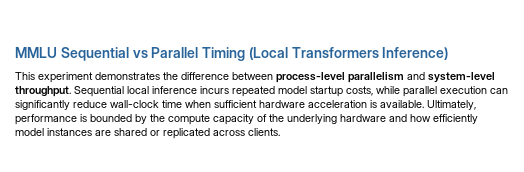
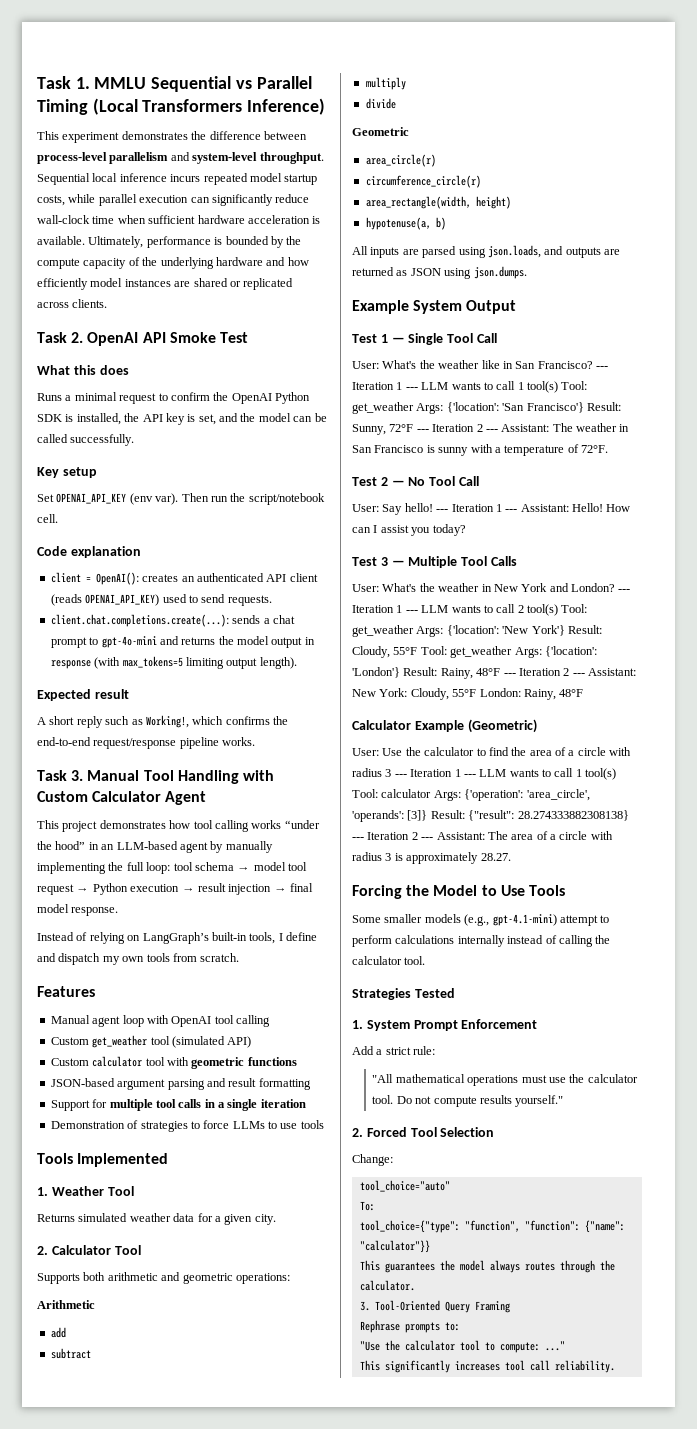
(15, 52) none -> [37,76,90,89] Task 1.
(280, 132) none -> [37,332,248,346] [37,365,129,375] [37,392,310,404] [37,413,327,425] [37,434,135,446] [37,467,97,478] [37,493,325,505] [37,514,58,523] [37,546,141,558] [50,572,318,585] [50,594,272,606] [50,614,295,627] [50,636,315,648] [50,656,297,669] [37,689,129,701] [37,715,288,728] [37,737,256,749] [37,770,274,784] [37,791,207,805] [37,820,320,832] [37,841,273,853] [37,862,307,874] [37,883,313,895] [37,904,119,916] [37,932,317,944] [37,953,240,965] [37,986,95,997] [50,1015,270,1027] [50,1035,252,1048] [50,1056,297,1069] [50,1078,311,1090] [50,1099,306,1111] [50,1120,324,1132] [37,1153,169,1167] [37,1186,134,1196] [37,1213,276,1225] [37,1245,141,1255] [37,1272,290,1284] [37,1300,95,1309] [50,1327,66,1338] [50,1348,91,1359] [365,77,406,90] [365,98,396,109] [352,127,409,136] [365,154,436,167] [365,175,481,188] [365,196,511,209] [365,217,446,230] [352,245,620,258] [352,266,527,279] [352,300,517,314] [352,333,497,345] [352,360,608,369] [352,381,588,393] [352,402,621,414] [352,423,630,435] [352,444,608,456] [352,476,479,486] [352,503,631,515] [352,524,466,536] [352,556,517,568] [352,583,631,592] [352,604,588,616] [352,625,602,637] [352,646,597,658] [352,667,636,679] [352,688,584,700] [352,719,537,733] [352,747,632,756] [352,768,617,780] [352,789,590,801] [352,810,629,822] [352,831,613,840] [352,852,511,864] [352,885,565,899] [352,914,610,926] [352,935,611,947] [352,956,426,965] [352,988,455,1000] [352,1019,538,1031] [352,1046,436,1055] [372,1074,638,1086] [372,1095,564,1107] [352,1127,495,1137] [352,1154,393,1166] [359,1180,450,1192] [359,1201,375,1211] [359,1220,625,1233] [359,1240,430,1253] [359,1260,615,1273] [359,1280,415,1291] [359,1300,510,1313] [359,1320,460,1333] [359,1340,565,1353] [359,1360,615,1373] // Task 2. OpenAI API Smoke Test // What this does // Runs a minimal request to confirm the OpenAI Python SDK is installed, the API key is set, and the model can be called successfully. // Key setup // Set OPENAI_API_KEY (env var). Then run the script/notebook cell. // Code explanation // client = OpenAI(): creates an authenticated API client (reads OPENAI_API_KEY) used to send requests. // client.chat.completions.create(...): sends a chat prompt to gpt-4o-mini and returns the model output in response (with max_tokens=5 limiting output length). // Expected result // A short reply such as Working!, which confirms the end-to-end request/response pipeline works. // Task 3. Manual Tool Handling with Custom Calculator Agent // This project demonstrates how tool calling works “under the hood” in an LLM-based agent by manually implementing the full loop: tool schema → model tool request → Python execution → result injection → final model response. // Instead of relying on LangGraph’s built-in tools, I define and dispatch my own tools from scratch. // Features // Manual agent loop with OpenAI tool calling // Custom get_weather tool (simulated API) // Custom calculator tool with geometric functions // JSON-based argument parsing and result formatting // Support for multiple tool calls in a single iteration // Demonstration of strategies to force LLMs to use tools // Tools Implemented // 1. Weather Tool // Returns simulated weather data for a given city. // 2. Calculator Tool // Supports both arithmetic and geometric operations: // Arithmetic // add // subtract // multiply // divide // Geometric // area_circle(r) // circumference_circle(r) // area_rectangle(width, height) // hypotenuse(a, b) // All inputs are parsed using json.loads, and outputs are returned as JSON using json.dumps. // Example System Output // Test 1 — Single Tool Call // User: What's the weather like in San Francisco? --- Iteration 1 --- LLM wants to call 1 tool(s) Tool: get_weather Args: {'location': 'San Francisco'} Result: Sunny, 72°F --- Iteration 2 --- Assistant: The weather in San Francisco is sunny with a temperature of 72°F. // Test 2 — No Tool Call // User: Say hello! --- Iteration 1 --- Assistant: Hello! How can I assist you today? // Test 3 — Multiple Tool Calls // User: What's the weather in New York and London? --- Iteration 1 --- LLM wants to call 2 tool(s) Tool: get_weather Args: {'location': 'New York'} Result: Cloudy, 55°F Tool: get_weather Args: {'location': 'London'} Result: Rainy, 48°F --- Iteration 2 --- Assistant: New York: Cloudy, 55°F London: Rainy, 48°F // Calculator Example (Geometric) // User: Use the calculator to find the area of a circle with radius 3 --- Iteration 1 --- LLM wants to call 1 tool(s) Tool: calculator Args: {'operation': 'area_circle', 'operands': [3]} Result: {"result": 28.274333882308138} --- Iteration 2 --- Assistant: The area of a circle with radius 3 is approximately 28.27. // Forcing the Model to Use Tools // Some smaller models (e.g., gpt-4.1-mini) attempt to perform calculations internally instead of calling the calculator tool. // Strategies Tested // 1. System Prompt Enforcement // Add a strict rule: // "All mathematical operations must use the calculator tool. Do not compute results yourself." // 2. Forced Tool Selection // Change: // tool_choice="auto" // To: // tool_choice={"type": "function", "function": {"name": "calculator"}} // This guarantees the model always routes through the calculator. // 3. Tool-Oriented Query Framing // Rephrase prompts to: // "Use the calculator tool to compute: ..." // This significantly increases tool call reliability.

